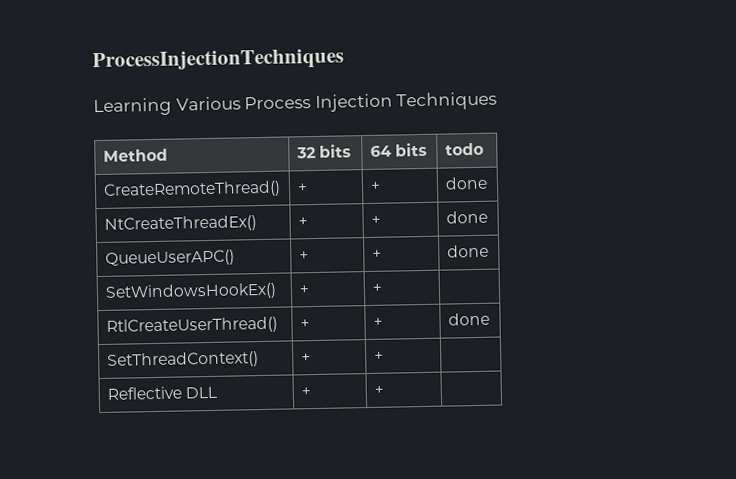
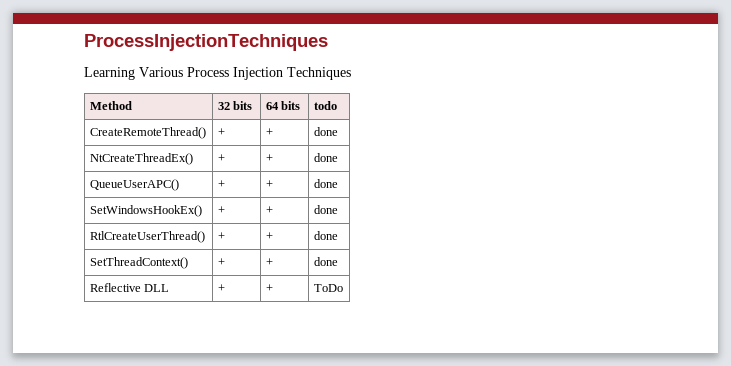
(382, 288) none -> [313,205,338,214] done
(384, 356) none -> [313,257,338,266] done
(384, 390) none -> [313,284,343,292] ToDo

